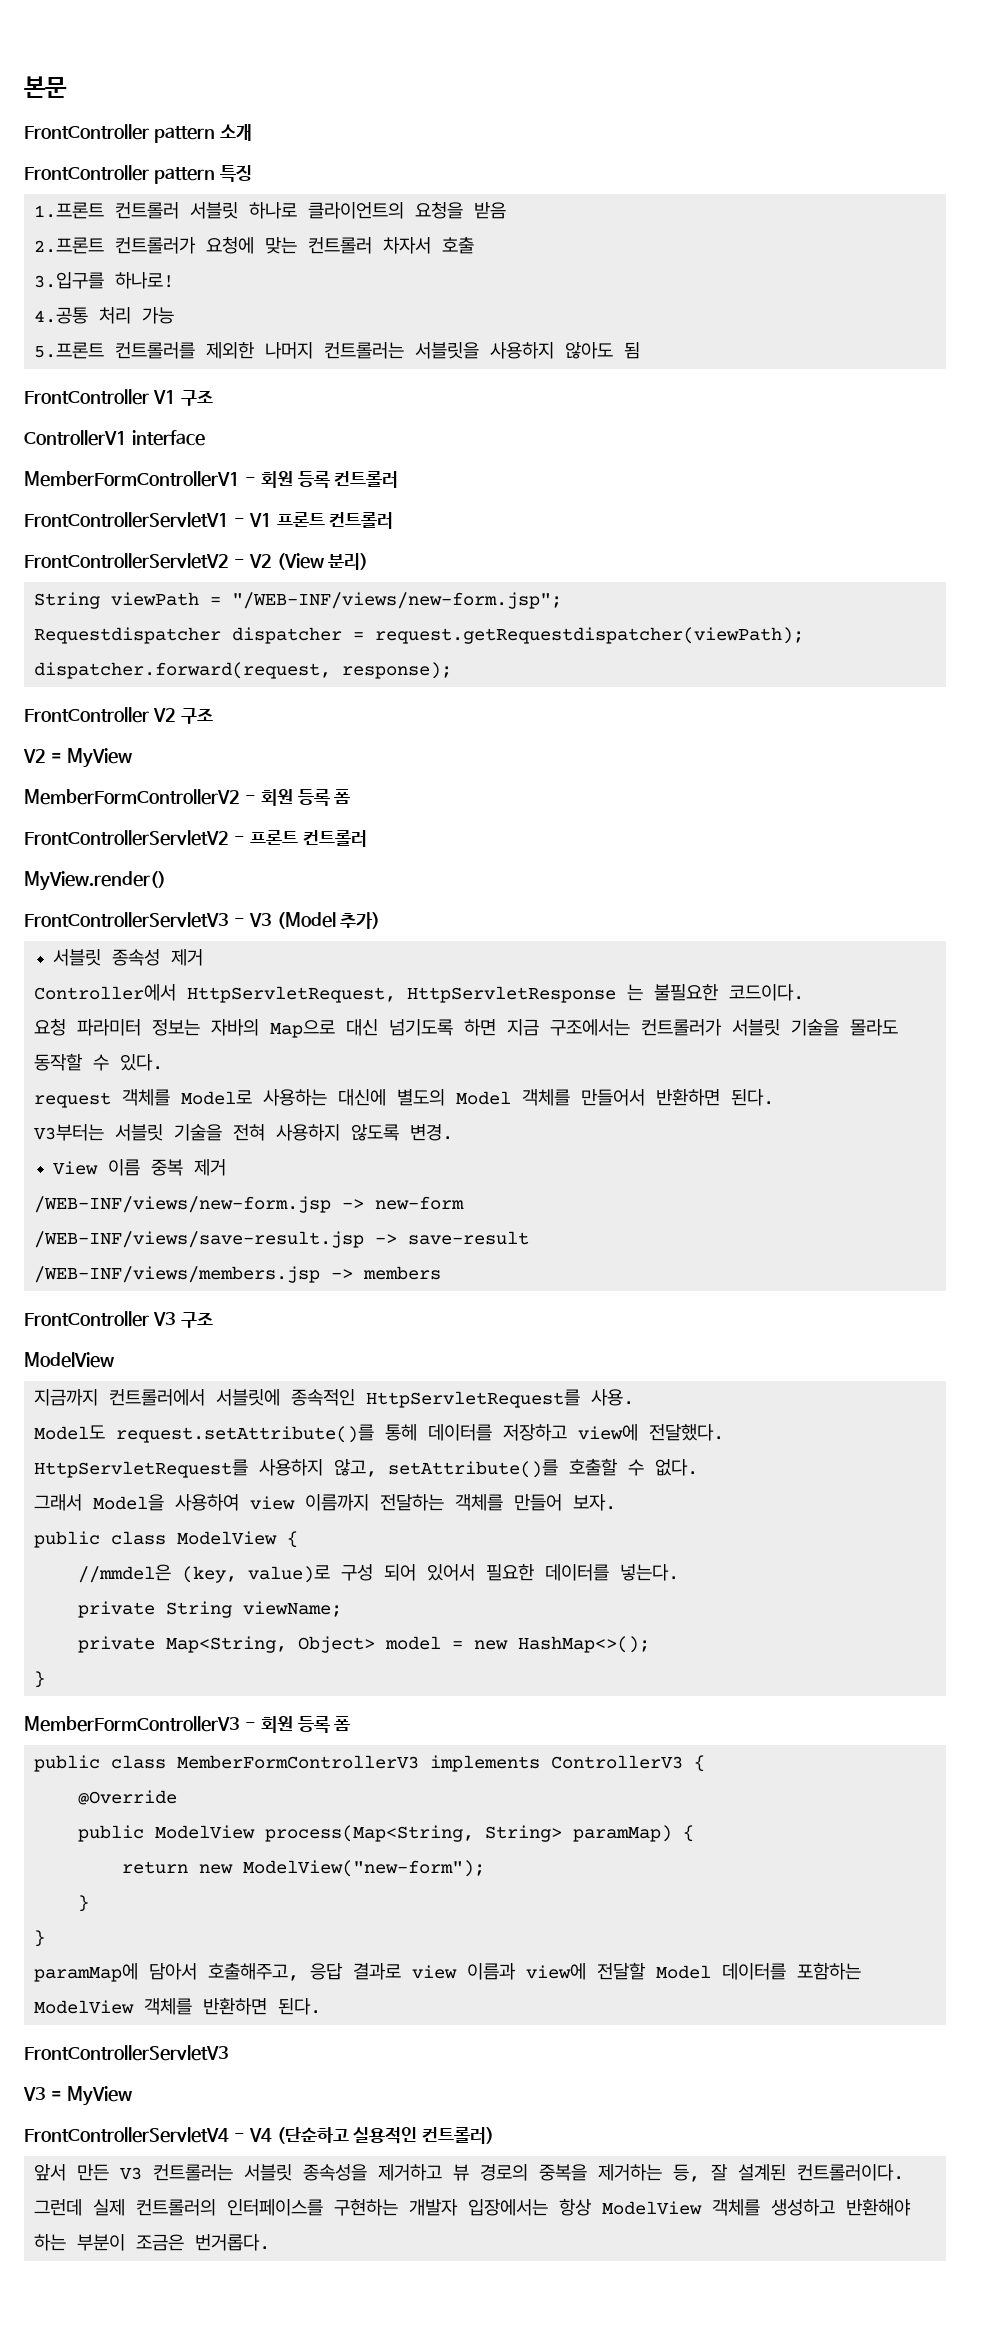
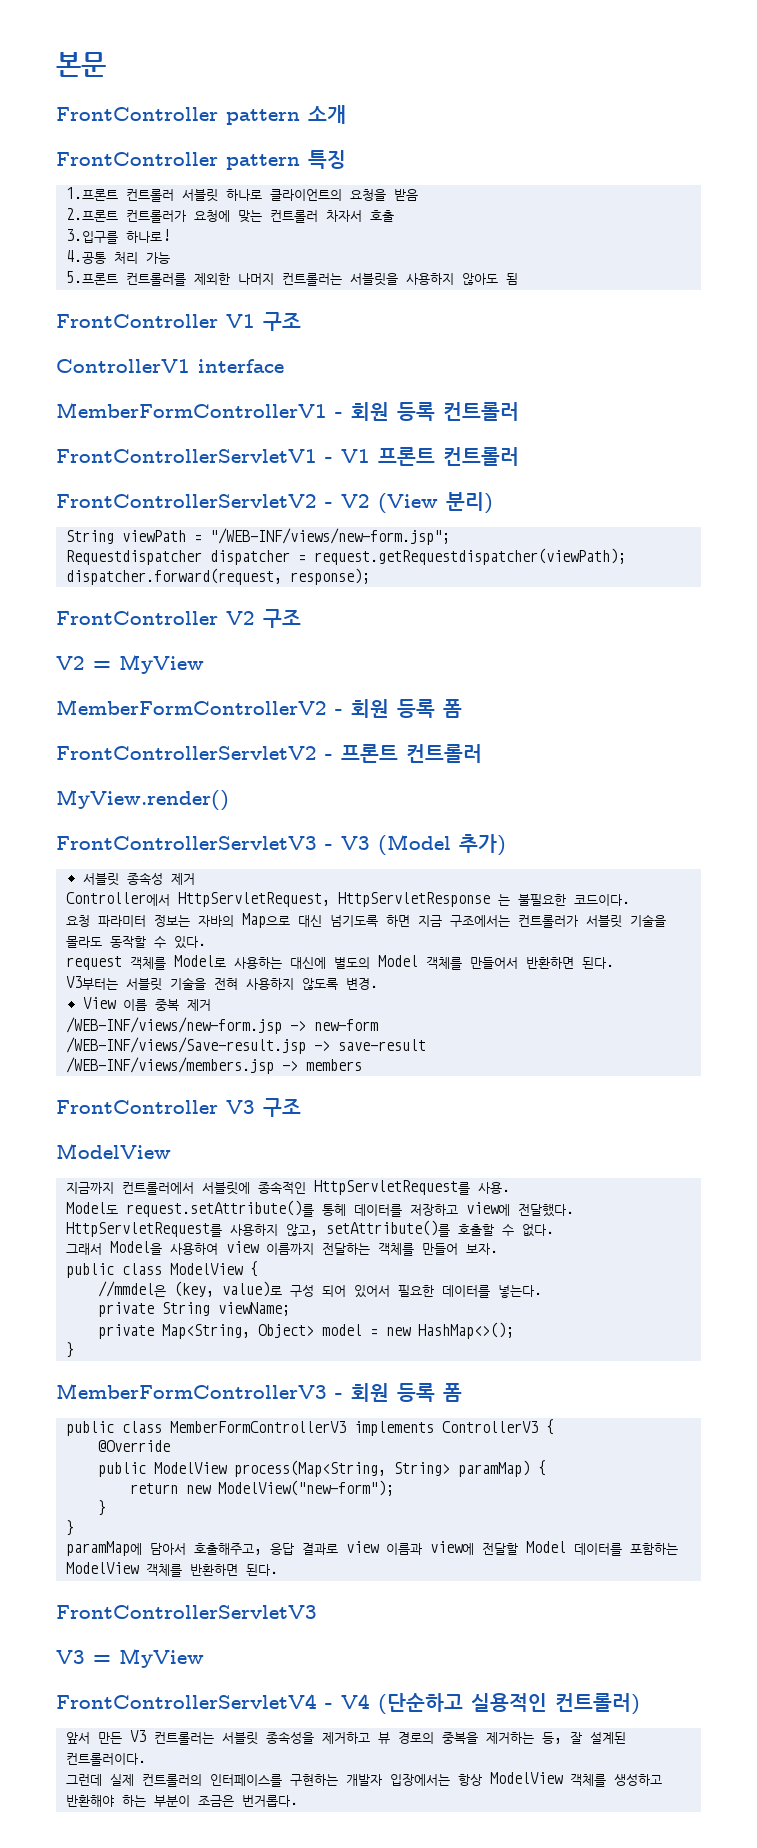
[34,1231,365,1248] /WEB-INF/views/save-result.jsp -> [65,1037,306,1054] /WEB-INF/views/Save-result.jsp

